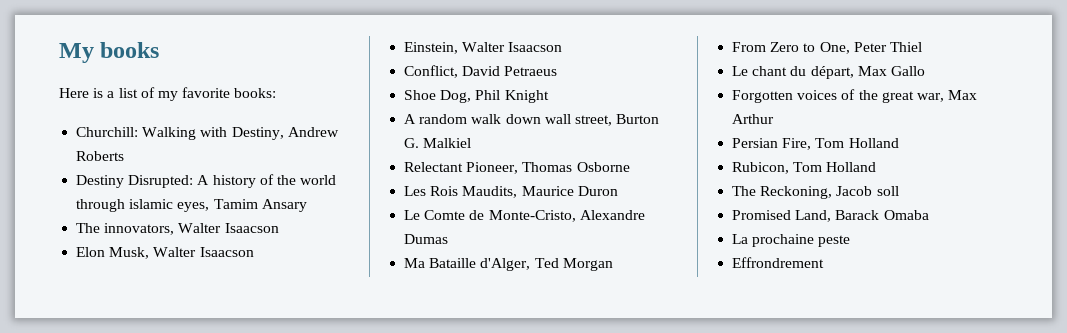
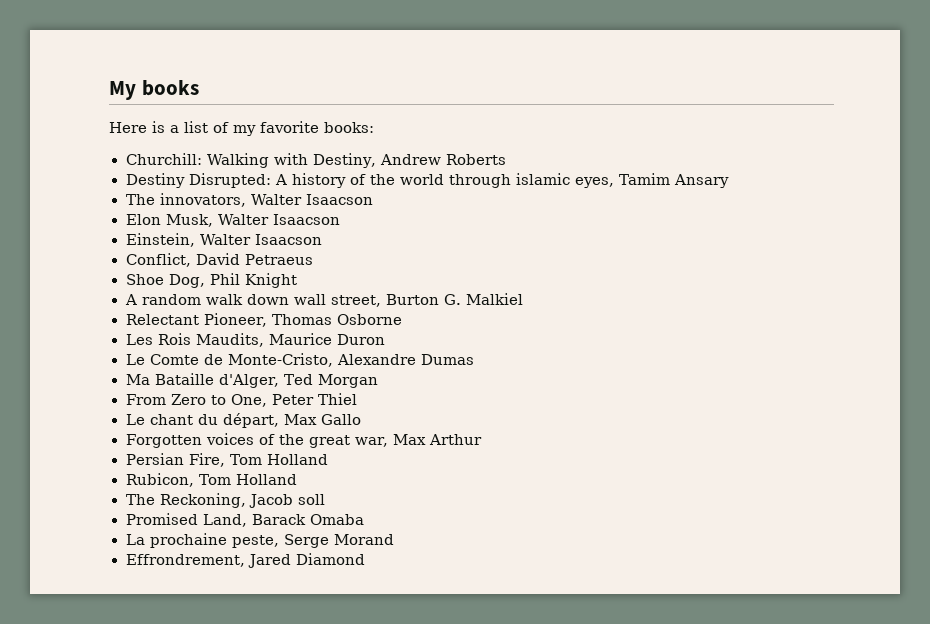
[818,235,851,247] [732,257,825,268] peste // Effrondrement -> [231,534,394,548] [125,553,365,568] peste, Serge Morand // Effrondrement, Jared Diamond

